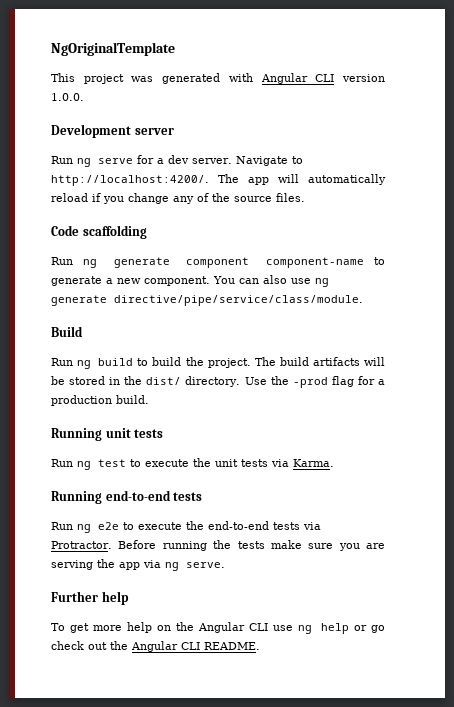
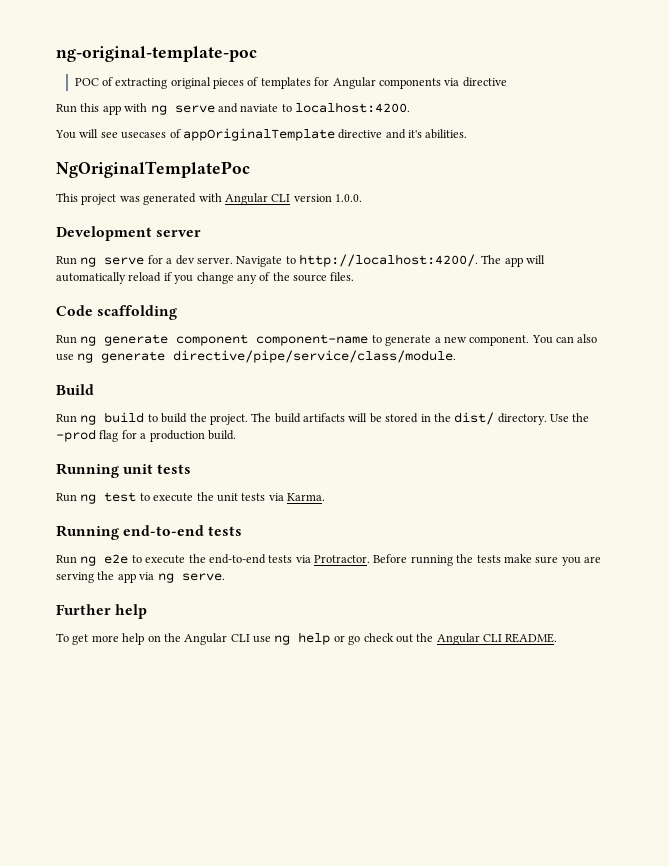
[51,42,175,56] NgOriginalTemplate -> [56,46,257,62] [74,77,507,89] [56,102,410,115] [55,128,468,141] [56,161,250,178] ng-original-template-poc // POC of extracting original pieces of templates for Angular components via directive // Run this app with ng serve and naviate to localhost:4200. // You will see usecases of appOriginalTemplate directive and it's abilities. // NgOriginalTemplatePoc

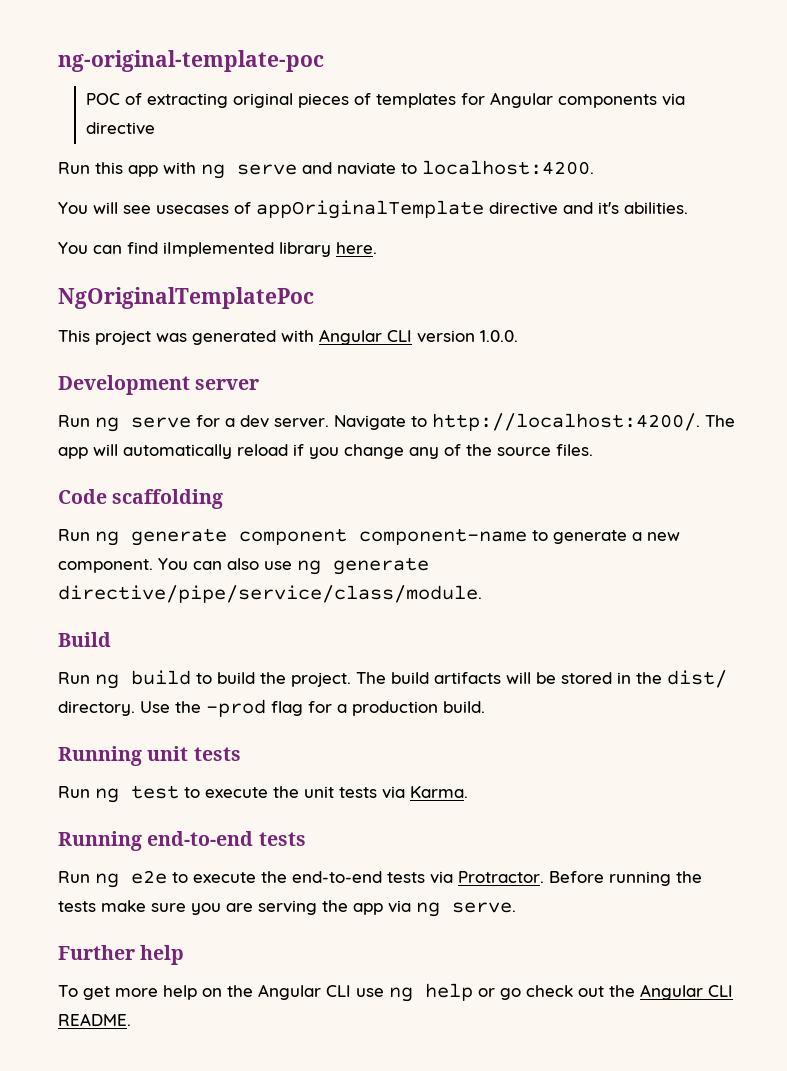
(468, 134) none -> [58,242,377,257] // You can find iImplemented library here.

